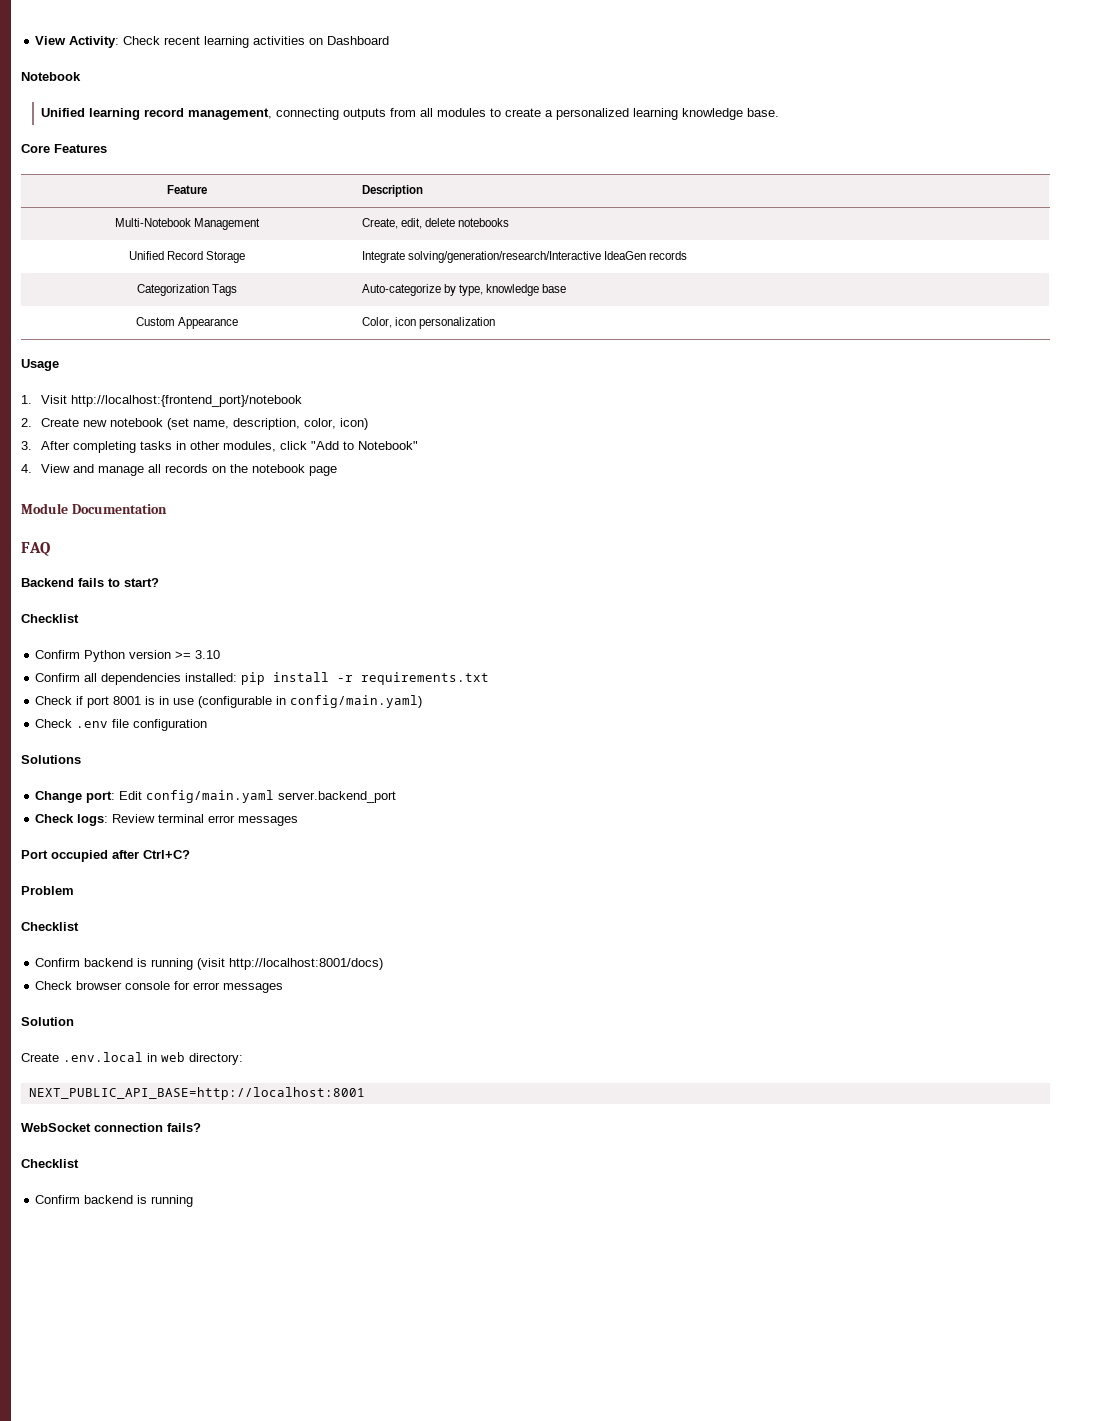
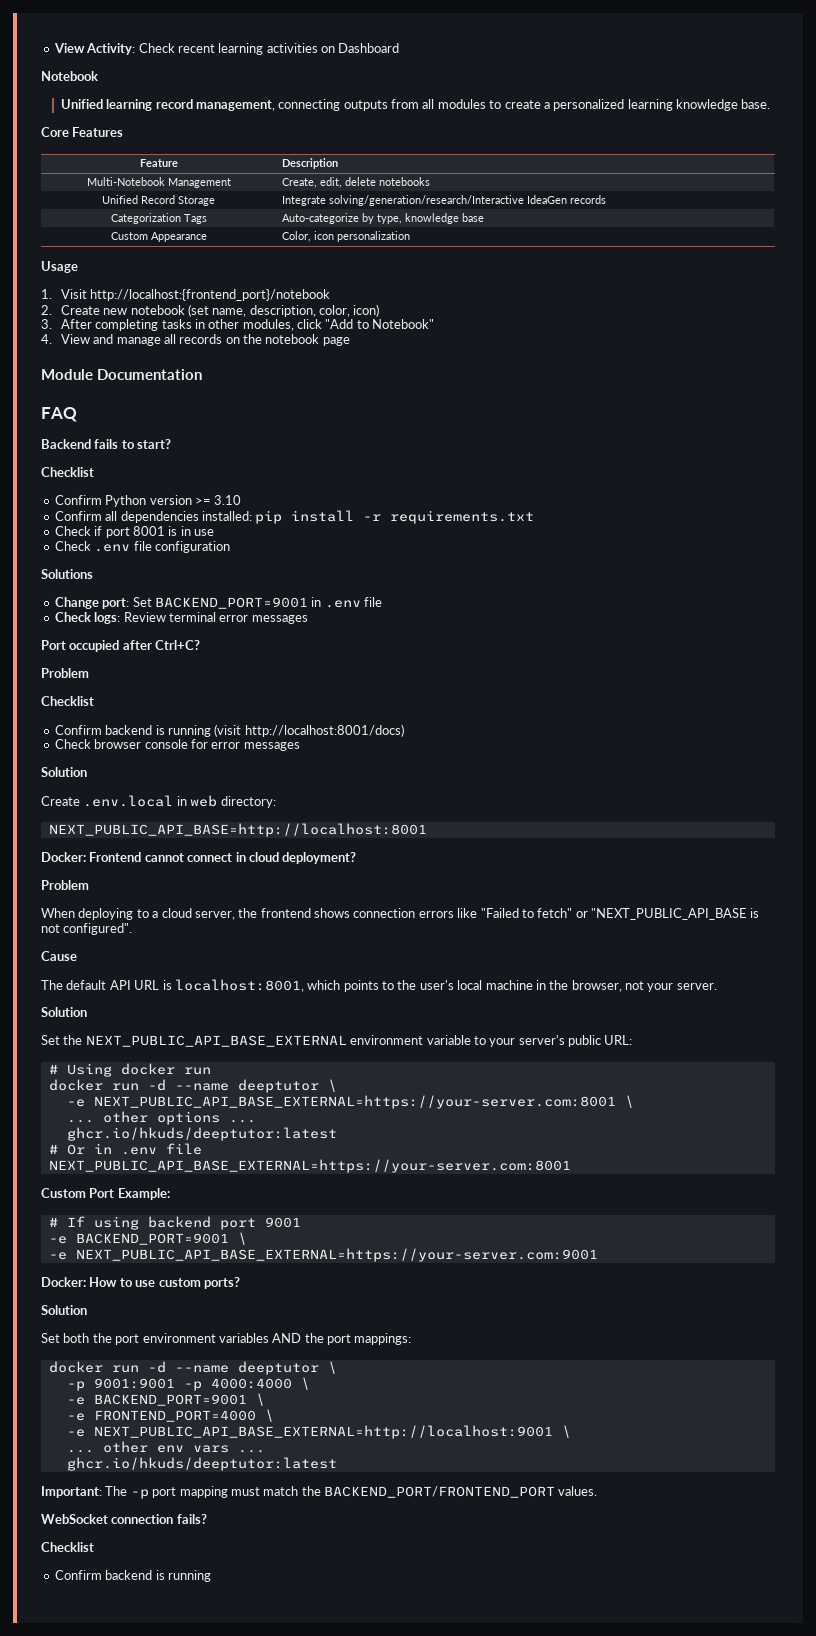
[198,695,423,708] (configurable in config/main.yaml) -> (214, 532) none
[119,790,397,803] Edit config/main.yaml server.backend_port -> [132,597,382,609] Set BACKEND_PORT=9001 in .env file
(365, 1093) none -> [41,852,357,864] [41,880,89,890] [41,908,760,920] [41,923,133,935] [41,951,77,961] [41,979,717,992] [41,1007,87,1017] [41,1035,633,1047] [48,1063,211,1077] [48,1079,337,1093] [66,1095,634,1109] [66,1111,256,1125] [66,1127,337,1141] [48,1143,202,1155] [48,1159,571,1173] [41,1188,170,1200] [48,1216,301,1230] [48,1232,247,1245] [48,1248,598,1262] [41,1277,240,1289] [41,1305,87,1315] [41,1333,412,1345] [48,1361,337,1375] [66,1377,310,1391] [66,1393,265,1406] [66,1409,274,1422] [66,1425,571,1439] [66,1441,265,1453] [66,1457,337,1471] [41,1486,598,1499] // Docker: Frontend cannot connect in cloud deployment? // Problem // When deploying to a cloud server, the frontend shows connection errors like "Failed to fetch" or "NEXT_PUBLIC_API_BASE is not configured". // Cause // The default API URL is localhost:8001, which points to the user's local machine in the browser, not your server. // Solution // Set the NEXT_PUBLIC_API_BASE_EXTERNAL environment variable to your server's public URL: // # Using docker run // docker run -d --name deeptutor \ // -e NEXT_PUBLIC_API_BASE_EXTERNAL=https://your-server.com:8001 \ // ... other options ... // ghcr.io/hkuds/deeptutor:latest // # Or in .env file // NEXT_PUBLIC_API_BASE_EXTERNAL=https://your-server.com:8001 // Custom Port Example: // # If using backend port 9001 // -e BACKEND_PORT=9001 \ // -e NEXT_PUBLIC_API_BASE_EXTERNAL=https://your-server.com:9001 // Docker: How to use custom ports? // Solution // Set both the port environment variables AND the port mappings: // docker run -d --name deeptutor \ // -p 9001:9001 -p 4000:4000 \ // -e BACKEND_PORT=9001 \ // -e FRONTEND_PORT=4000 \ // -e NEXT_PUBLIC_API_BASE_EXTERNAL=http://localhost:9001 \ // ... other env vars ... // ghcr.io/hkuds/deeptutor:latest // Important: The -p port mapping must match the BACKEND_PORT/FRONTEND_PORT values.

